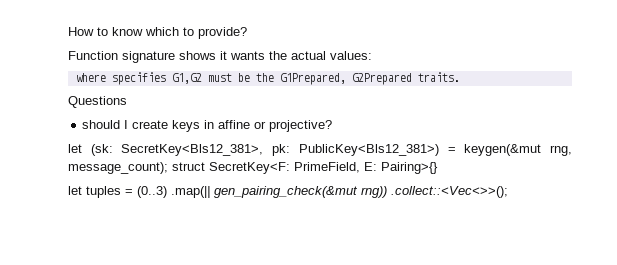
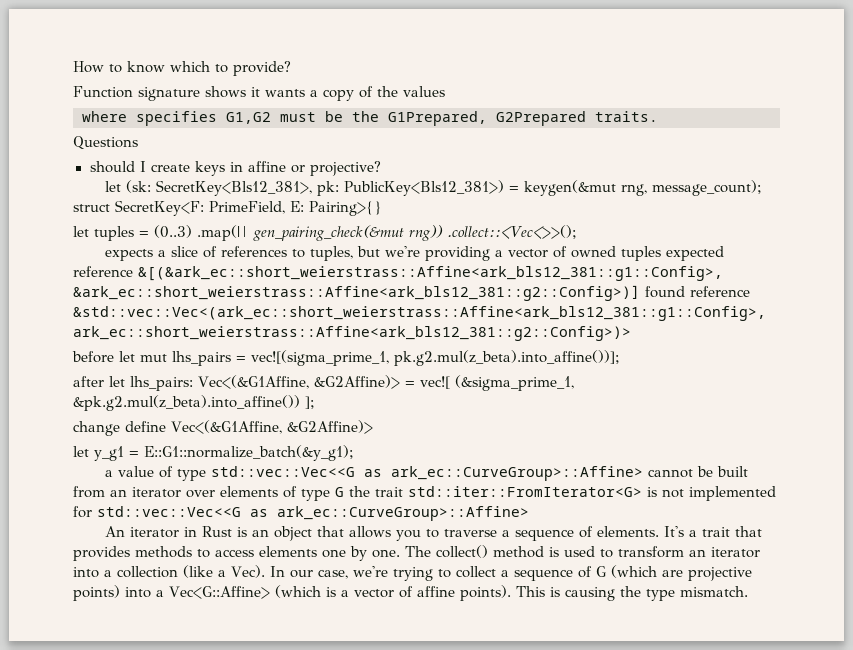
[269,51,372,60] the actual values: -> [310,86,445,101] a copy of the values
(508, 192) none -> [104,246,724,261] [73,266,723,281] [73,285,750,301] [73,306,766,321] [73,326,631,341] [72,350,620,366] [73,375,574,391] [73,395,315,411] [73,420,373,436] [73,445,354,461] [104,466,748,481] [73,486,776,501] [73,506,529,521] [104,526,762,541] [73,545,760,561] [73,565,752,581] [73,585,748,601] // expects a slice of references to tuples, but we're providing a vector of owned tuples expected reference &[(&ark_ec::short_weierstrass::Affine<ark_bls12_381::g1::Config>, &ark_ec::short_weierstrass::Affine<ark_bls12_381::g2::Config>)] found reference &std::vec::Vec<(ark_ec::short_weierstrass::Affine<ark_bls12_381::g1::Config>, ark_ec::short_weierstrass::Affine<ark_bls12_381::g2::Config>)> // before let mut lhs_pairs = vec![(sigma_prime_1, pk.g2.mul(z_beta).into_affine())]; // after let lhs_pairs: Vec<(&G1Affine, &G2Affine)> = vec![ (&sigma_prime_1, &pk.g2.mul(z_beta).into_affine()) ]; // change define Vec<(&G1Affine, &G2Affine)> // let y_g1 = E::G1::normalize_batch(&y_g1); // a value of type std::vec::Vec<<G as ark_ec::CurveGroup>::Affine> cannot be built from an iterator over elements of type G the trait std::iter::FromIterator<G> is not implemented for std::vec::Vec<<G as ark_ec::CurveGroup>::Affine> // An iterator in Rust is an object that allows you to traverse a sequence of elements. It's a trait that provides methods to access elements one by one. The collect() method is used to transform an iterator into a collection (like a Vec). In our case, we're trying to collect a sequence of G (which are projective points) into a Vec<G::Affine> (which is a vector of affine points). This is causing the type mismatch.

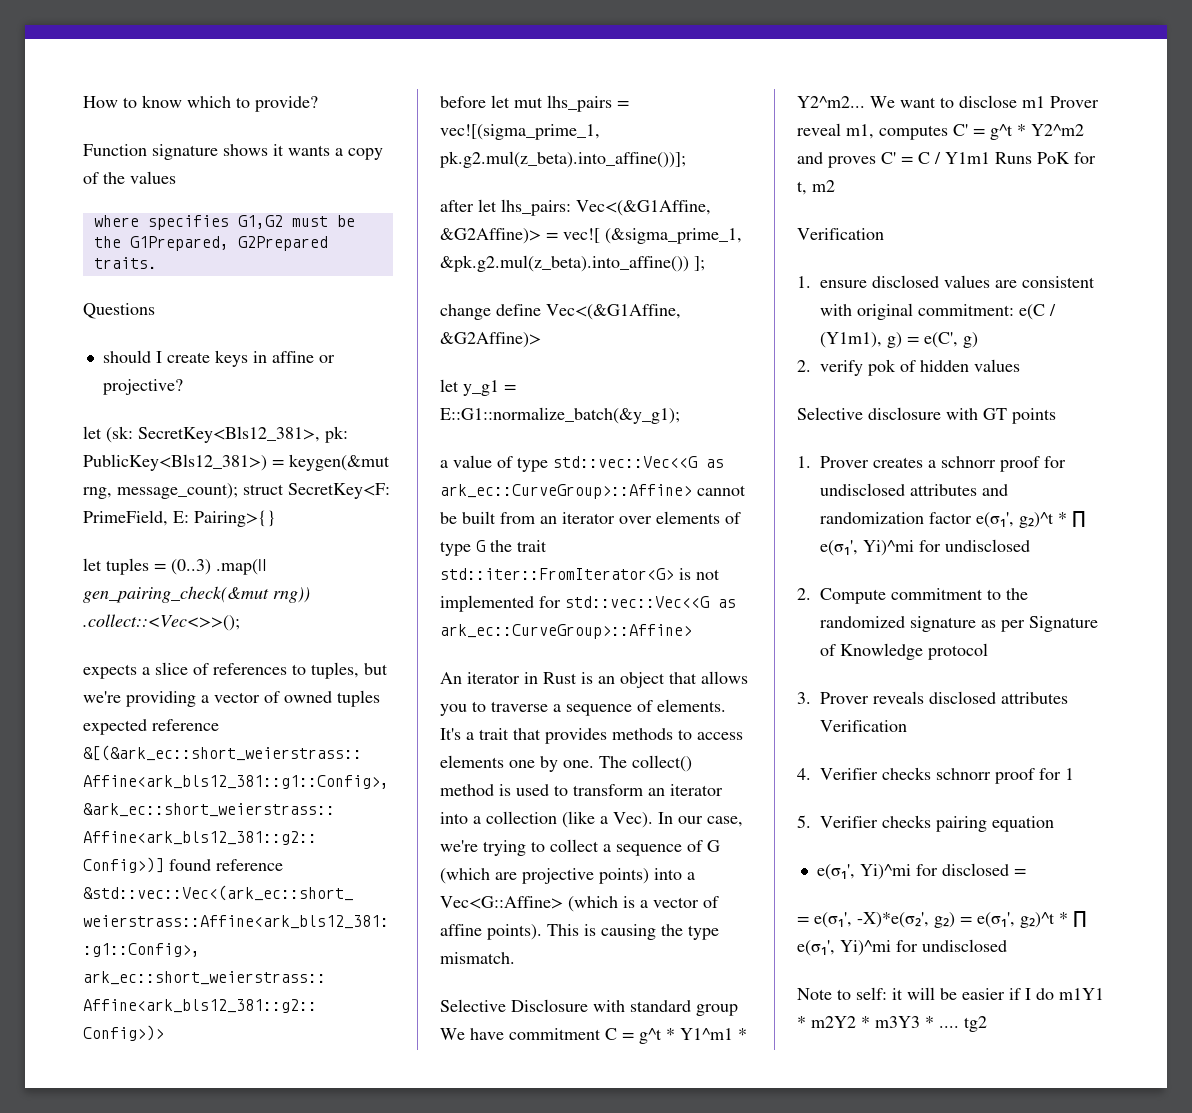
(748, 591) none -> [440,999,738,1016] [440,1028,747,1044] [797,95,1099,108] [797,123,1084,140] [797,152,1096,168] [797,180,835,195] [797,228,884,240] [797,275,1095,288] [820,303,1056,320] [820,332,978,348] [797,359,1020,376] [797,407,1056,424] [797,456,1066,472] [820,483,1008,496] [820,511,1086,528] [820,539,1030,556] [797,588,1028,604] [820,616,1098,632] [820,643,988,660] [797,691,1068,704] [820,720,907,732] [797,767,1074,784] [797,815,1054,832] [816,863,1026,880] [797,911,1087,928] [797,939,1007,956] [797,987,1104,1000] [797,1016,987,1032] // Selective Disclosure with standard group We have commitment C = g^t * Y1^m1 * Y2^m2... We want to disclose m1 Prover reveal m1, computes C' = g^t * Y2^m2 and proves C' = C / Y1m1 Runs PoK for t, m2 // Verification // 1. ensure disclosed values are consistent with original commitment: e(C / (Y1m1), g) = e(C', g) // 2. verify pok of hidden values // Selective disclosure with GT points // 1. Prover creates a schnorr proof for undisclosed attributes and randomization factor e(σ₁', g₂)^t * ∏ e(σ₁', Yi)^mi for undisclosed // 2. Compute commitment to the randomized signature as per Signature of Knowledge protocol // 3. Prover reveals disclosed attributes Verification // 4. Verifier checks schnorr proof for 1 // 5. Verifier checks pairing equation // e(σ₁', Yi)^mi for disclosed = // = e(σ₁', -X)*e(σ₂', g₂) = e(σ₁', g₂)^t * ∏ e(σ₁', Yi)^mi for undisclosed // Note to self: it will be easier if I do m1Y1 * m2Y2 * m3Y3 * .... tg2

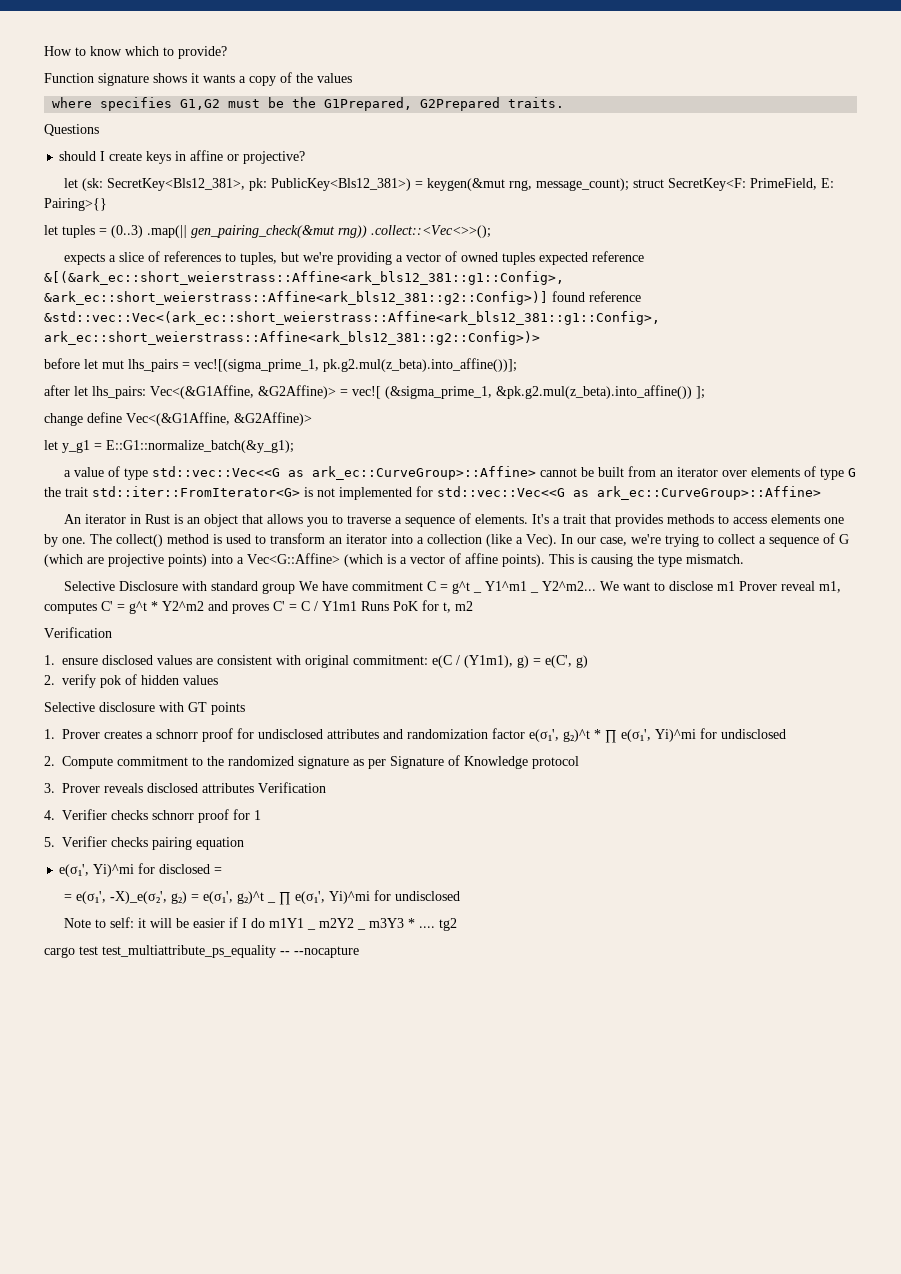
[666,1028,747,1040] * Y1^m1 * -> [473,591,483,593] [485,581,528,591] [530,591,540,593] _ Y1^m1 _
[857,912,929,928] -X)*e(σ₂', -> [110,891,168,904] -X)_e(σ₂',
[1059,912,1068,924] * -> [267,901,277,903] _
[797,1016,870,1028] * m2Y2 * -> [307,928,317,930] [319,918,355,928] [357,928,367,930] _ m2Y2 _
(987, 1024) none -> [44,945,359,958] // cargo test test_multiattribute_ps_equality -- --nocapture

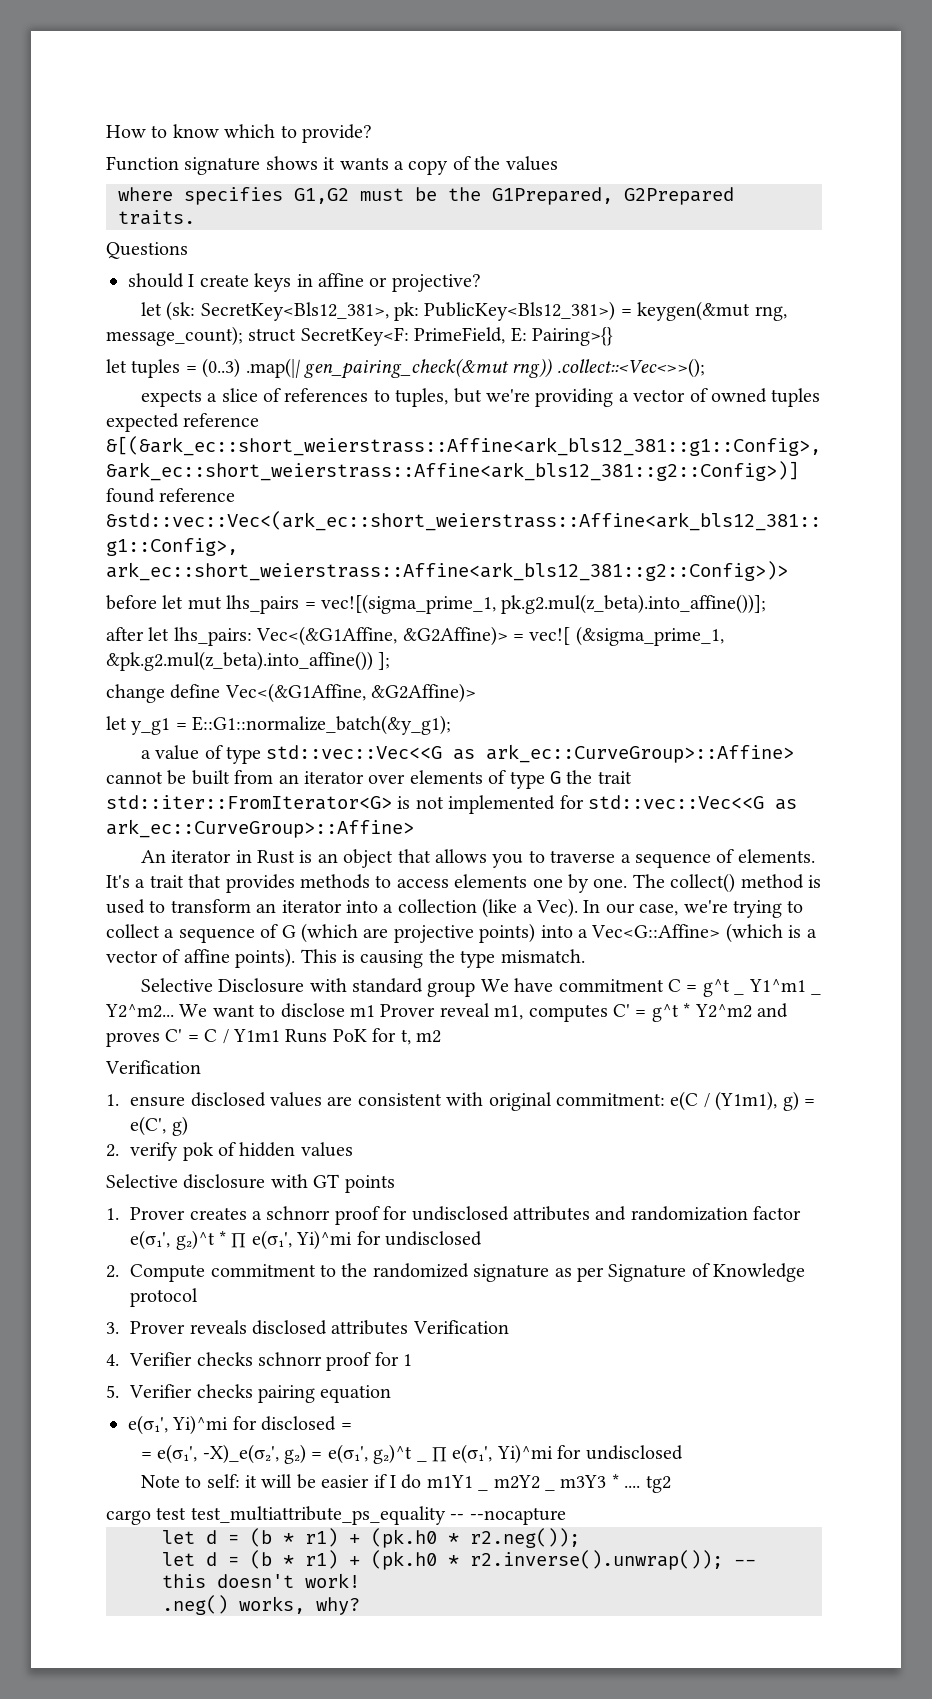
(359, 952) none -> [162,1528,580,1548] [162,1550,756,1570] [162,1573,360,1588] [162,1595,360,1615] // let d = (b * r1) + (pk.h0 * r2.neg()); // let d = (b * r1) + (pk.h0 * r2.inverse().unwrap()); -- this doesn't work! // .neg() works, why?

